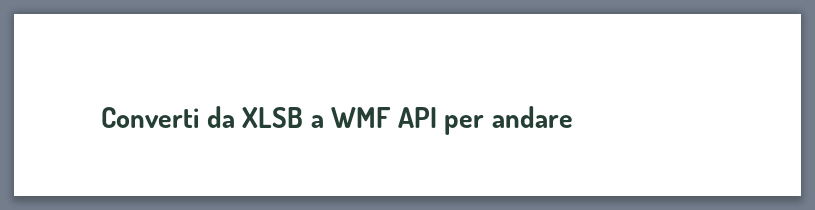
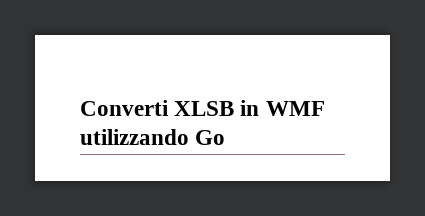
[206,106,573,135] da XLSB a WMF API per andare -> [174,100,325,116] [80,129,226,145] XLSB in WMF utilizzando Go

